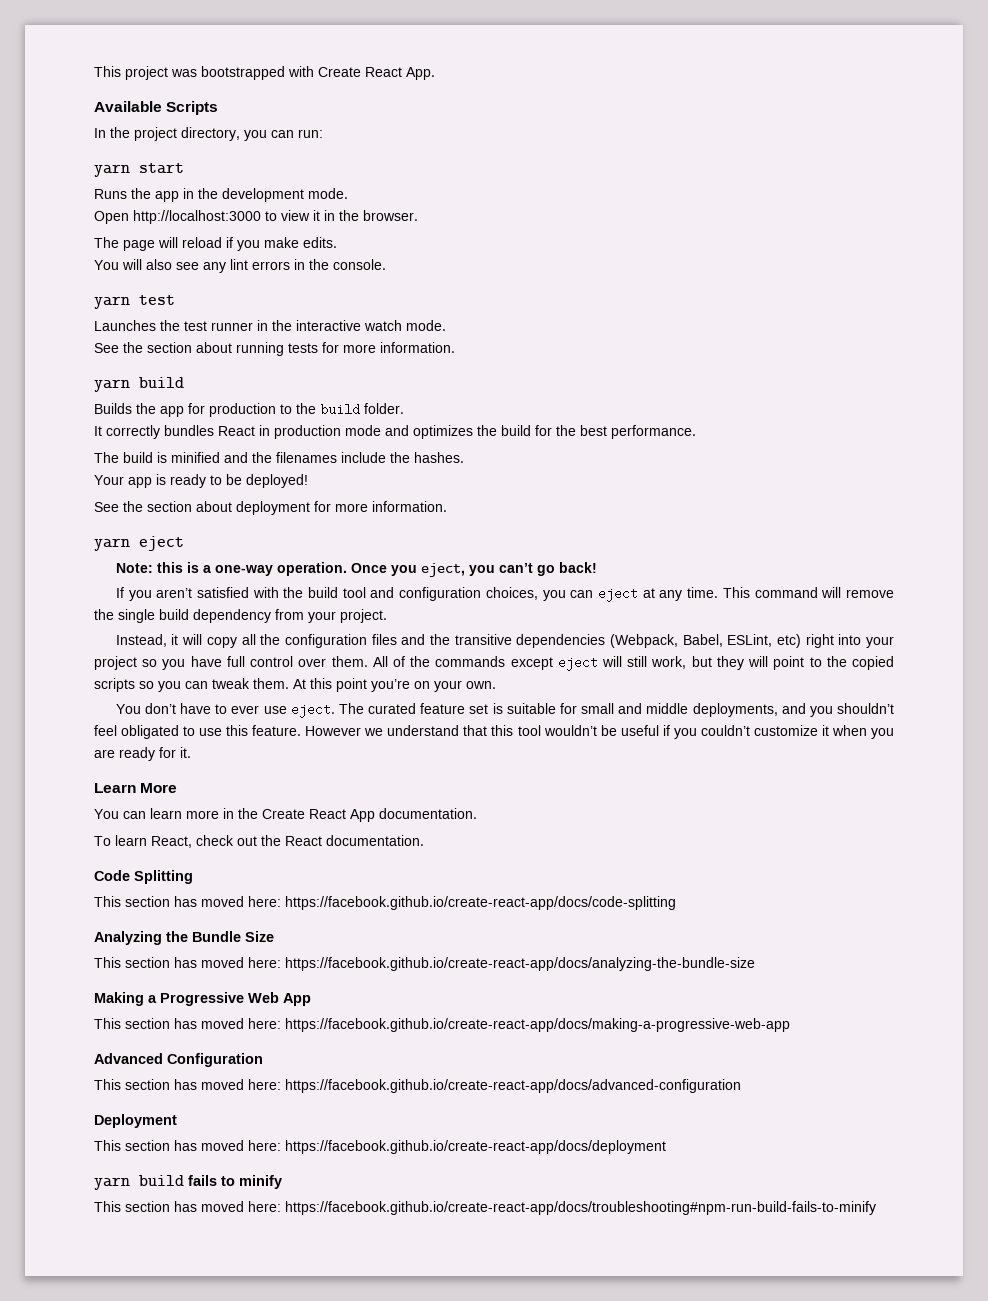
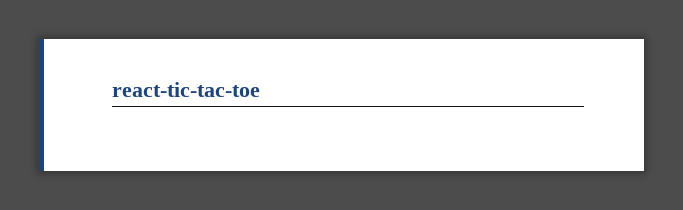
[94,66,435,80] [94,101,219,115] [94,127,323,141] [94,163,184,177] [94,188,348,202] [94,210,418,224] [94,237,337,251] [94,259,386,273] [94,295,175,309] [94,320,446,331] [94,342,455,356] [94,377,184,392] [94,403,404,417] [94,425,696,439] [94,452,464,463] [94,474,308,488] [94,501,447,515] [94,536,184,551] [115,562,597,577] [115,587,894,602] [94,609,387,623] [115,634,895,648] [94,656,895,671] [94,678,496,692] [115,703,895,718] [94,725,894,739] [94,747,191,761] [94,783,178,793] [94,808,477,822] [94,835,424,848] [94,870,193,884] [94,896,676,910] [94,931,274,945] [94,957,755,971] [94,992,311,1006] [94,1018,790,1032] [94,1053,263,1067] [94,1079,741,1093] [94,1114,177,1128] [94,1140,666,1154] [94,1175,282,1190] [94,1201,876,1215] This project was bootstrapped with Create React App. // Available Scripts // In the project directory, you can run: // yarn start // Runs the app in the development mode. // Open http://localhost:3000 to view it in the browser. // The page will reload if you make edits. // You will also see any lint errors in the console. // yarn test // Launches the test runner in the interactive watch mode. // See the section about running tests for more information. // yarn build // Builds the app for production to the build folder. // It correctly bundles React in production mode and optimizes the build for the best performance. // The build is minified and the filenames include the hashes. // Your app is ready to be deployed! // See the section about deployment for more information. // yarn eject // Note: this is a one-way operation. Once you eject, you can’t go back! // If you aren’t satisfied with the build tool and configuration choices, you can eject at any time. This command will remove the single build dependency from your project. // Instead, it will copy all the configuration files and the transitive dependencies (Webpack, Babel, ESLint, etc) right into your project so you have full control over them. All of the commands except eject will still work, but they will point to the copied scripts so you can tweak them. At this point you’re on your own. // You don’t have to ever use eject. The curated feature set is suitable for small and middle deployments, and you shouldn’t feel obligated to use this feature. However we understand that this tool wouldn’t be useful if you couldn’t customize it when you are ready for it. // Learn More // You can learn more in the Create React App documentation. // To learn React, check out the React documentation. // Code Splitting // This section has moved here: https://facebook.github.io/create-react-app/docs/code-splitting // Analyzing the Bundle Size // This section has moved here: https://facebook.github.io/create-react-app/docs/analyzing-the-bundle-size // Making a Progressive Web App // This section has moved here: https://facebook.github.io/create-react-app/docs/making-a-progressive-web-app // Advanced Configuration // This section has moved here: https://facebook.github.io/create-react-app/docs/advanced-configuration // Deployment // This section has moved here: https://facebook.github.io/create-react-app/docs/deployment // yarn build fails to minify // This section has moved here: https://facebook.github.io/create-react-app/docs/troubleshooting#npm-run-build-fails-to-minify -> [112,82,260,97] react-tic-tac-toe

